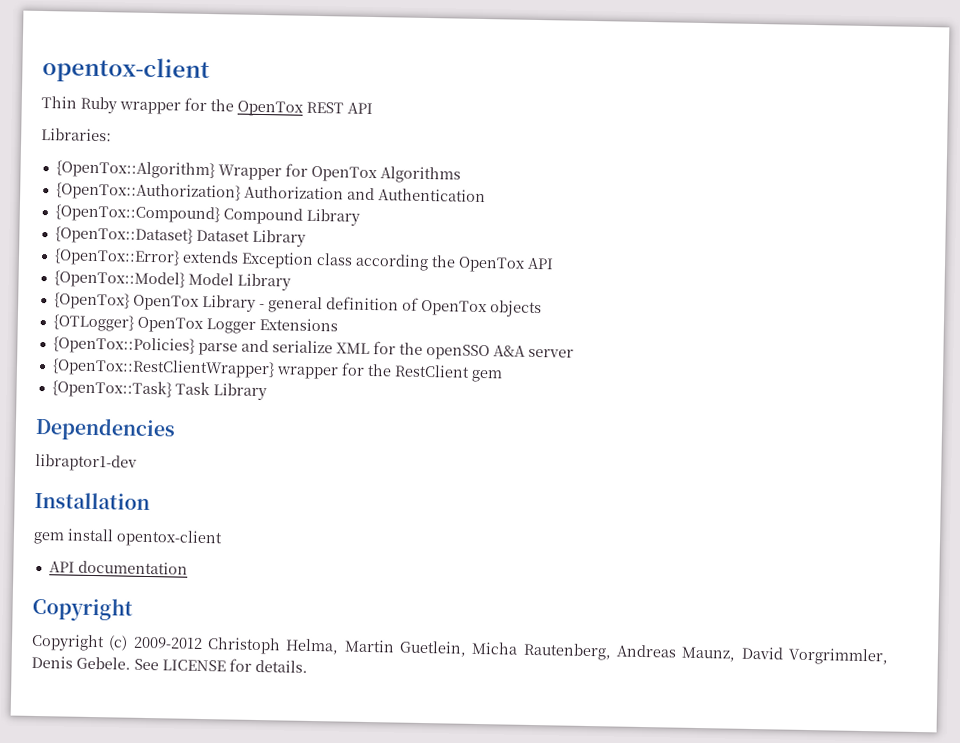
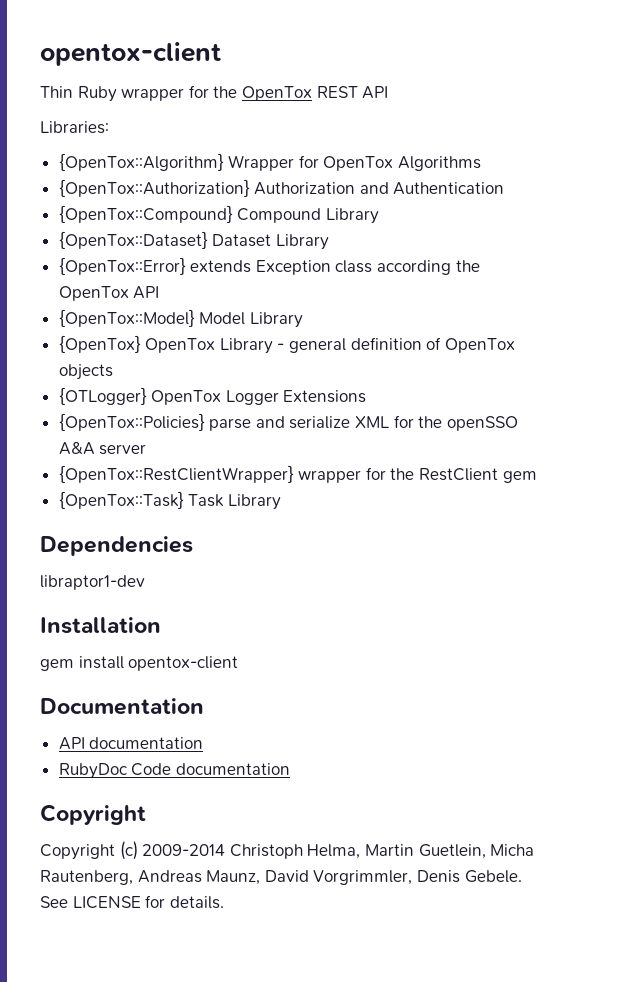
(223, 538) none -> [40,698,204,715] // Documentation
(188, 567) none -> [58,763,290,779] // RubyDoc Code documentation
[132,636,203,649] 2009-2012 -> [142,844,226,856] 2009-2014

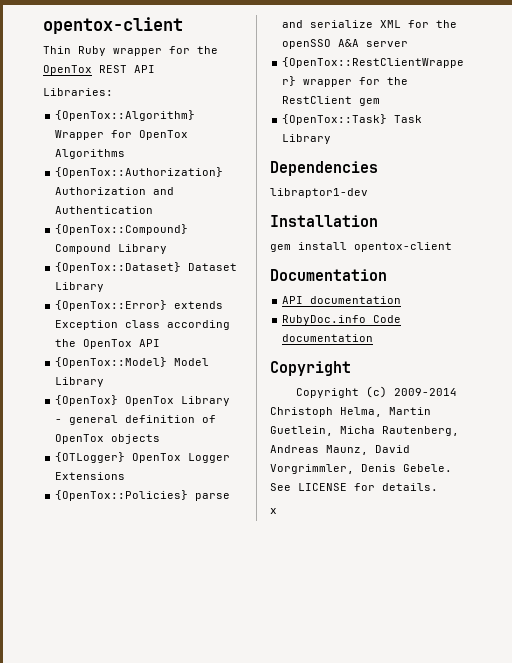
[58,763,127,779] RubyDoc -> [282,315,367,325] RubyDoc.info
(224, 902) none -> [270,508,277,514] // x

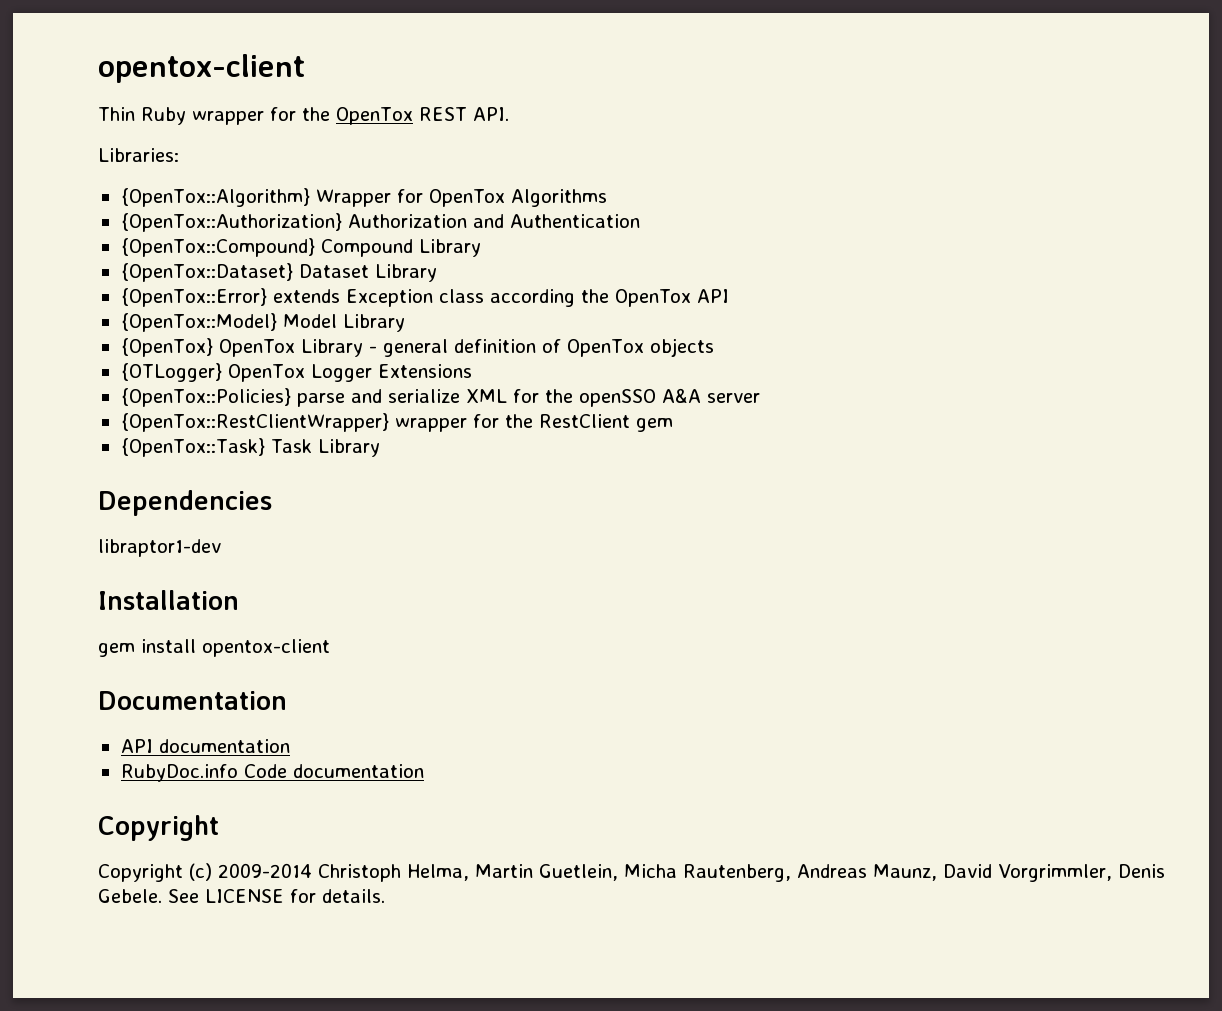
[134,65,155,73] API -> [472,107,509,121] API.
[270,508,277,514] // x -> (385, 896) none

